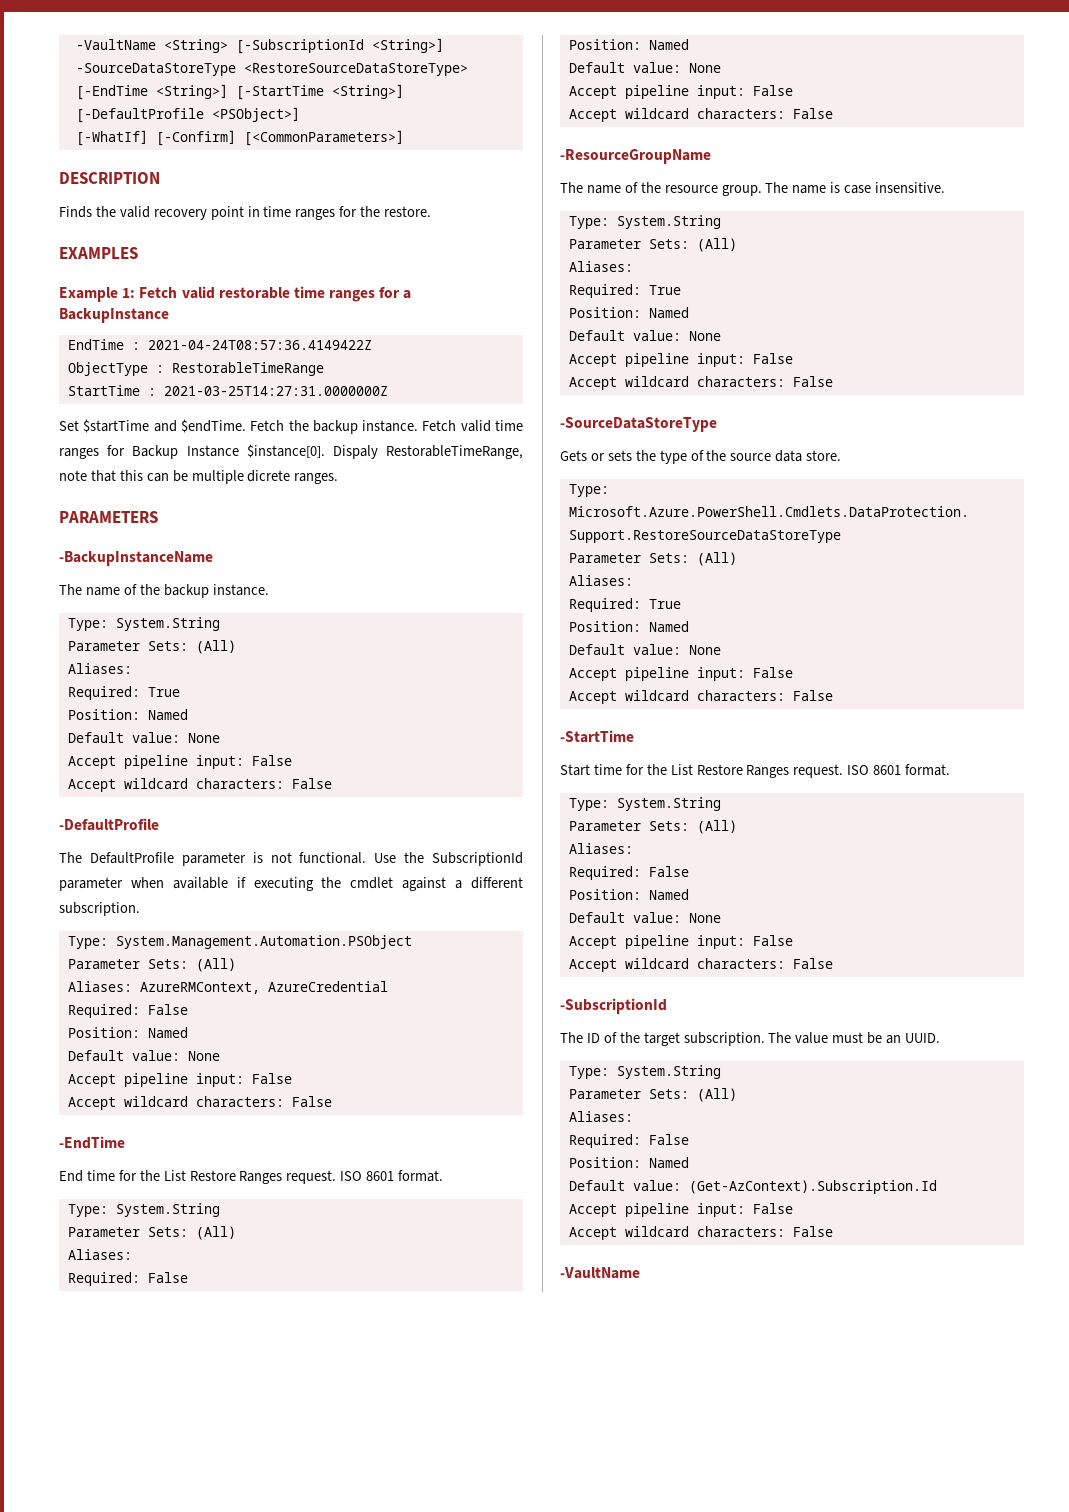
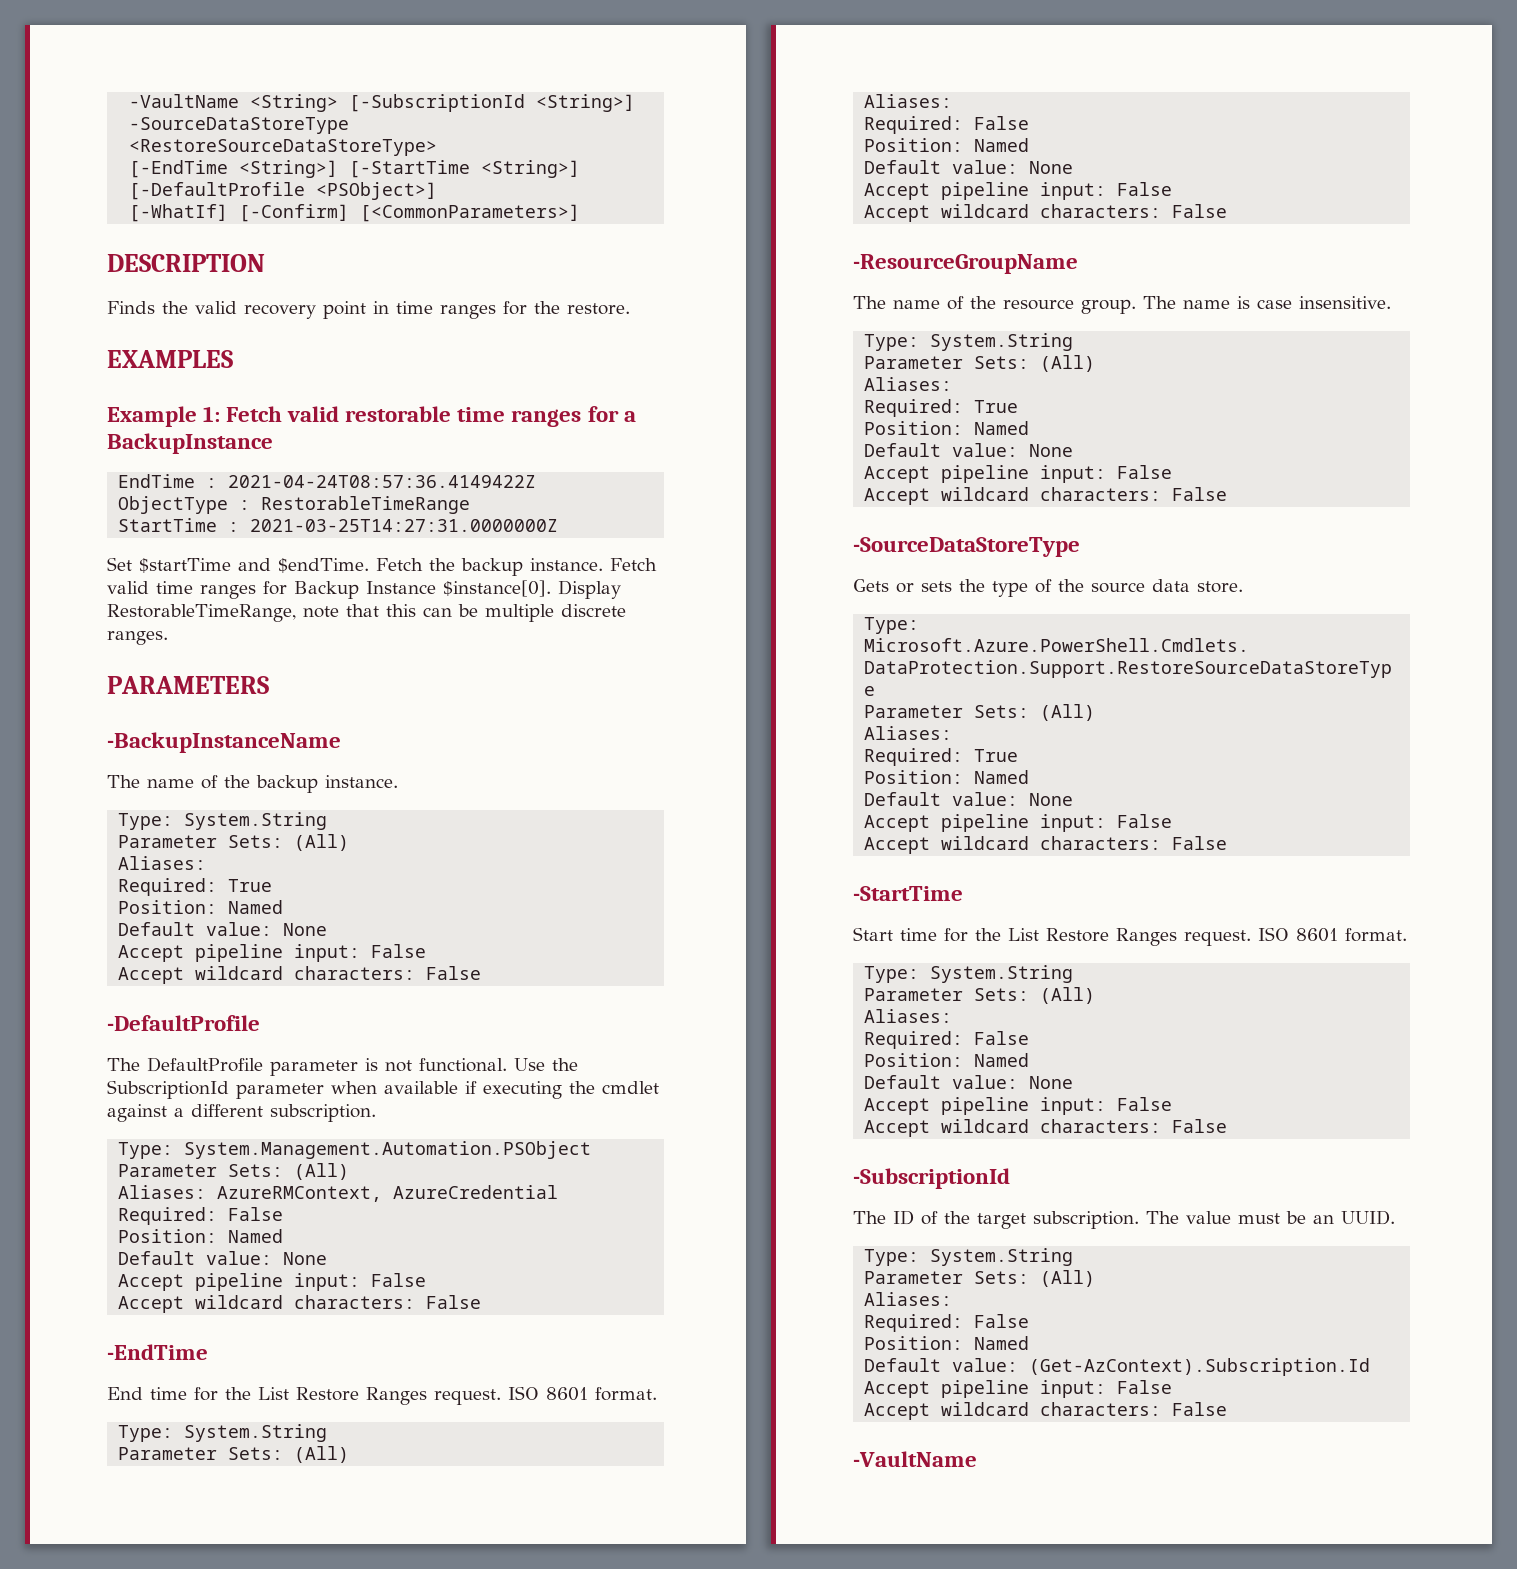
[332,445,378,459] Dispaly -> [558,580,621,599] Display
[247,470,291,482] dicrete -> [561,604,626,617] discrete

